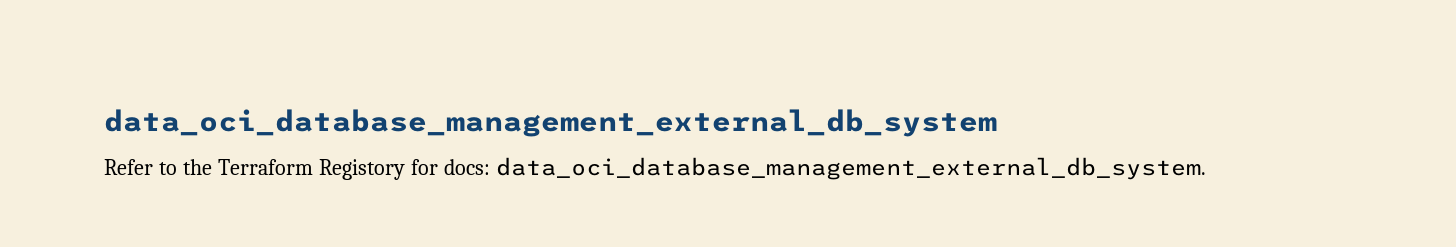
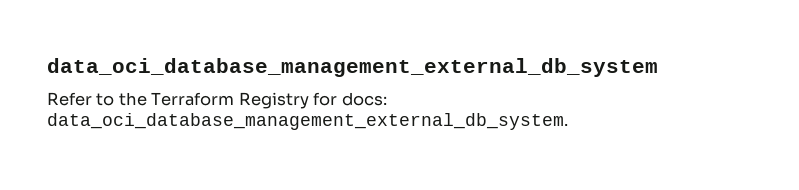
[318,159,405,180] Registory -> [238,92,309,109] Registry

